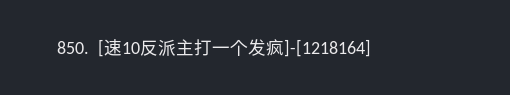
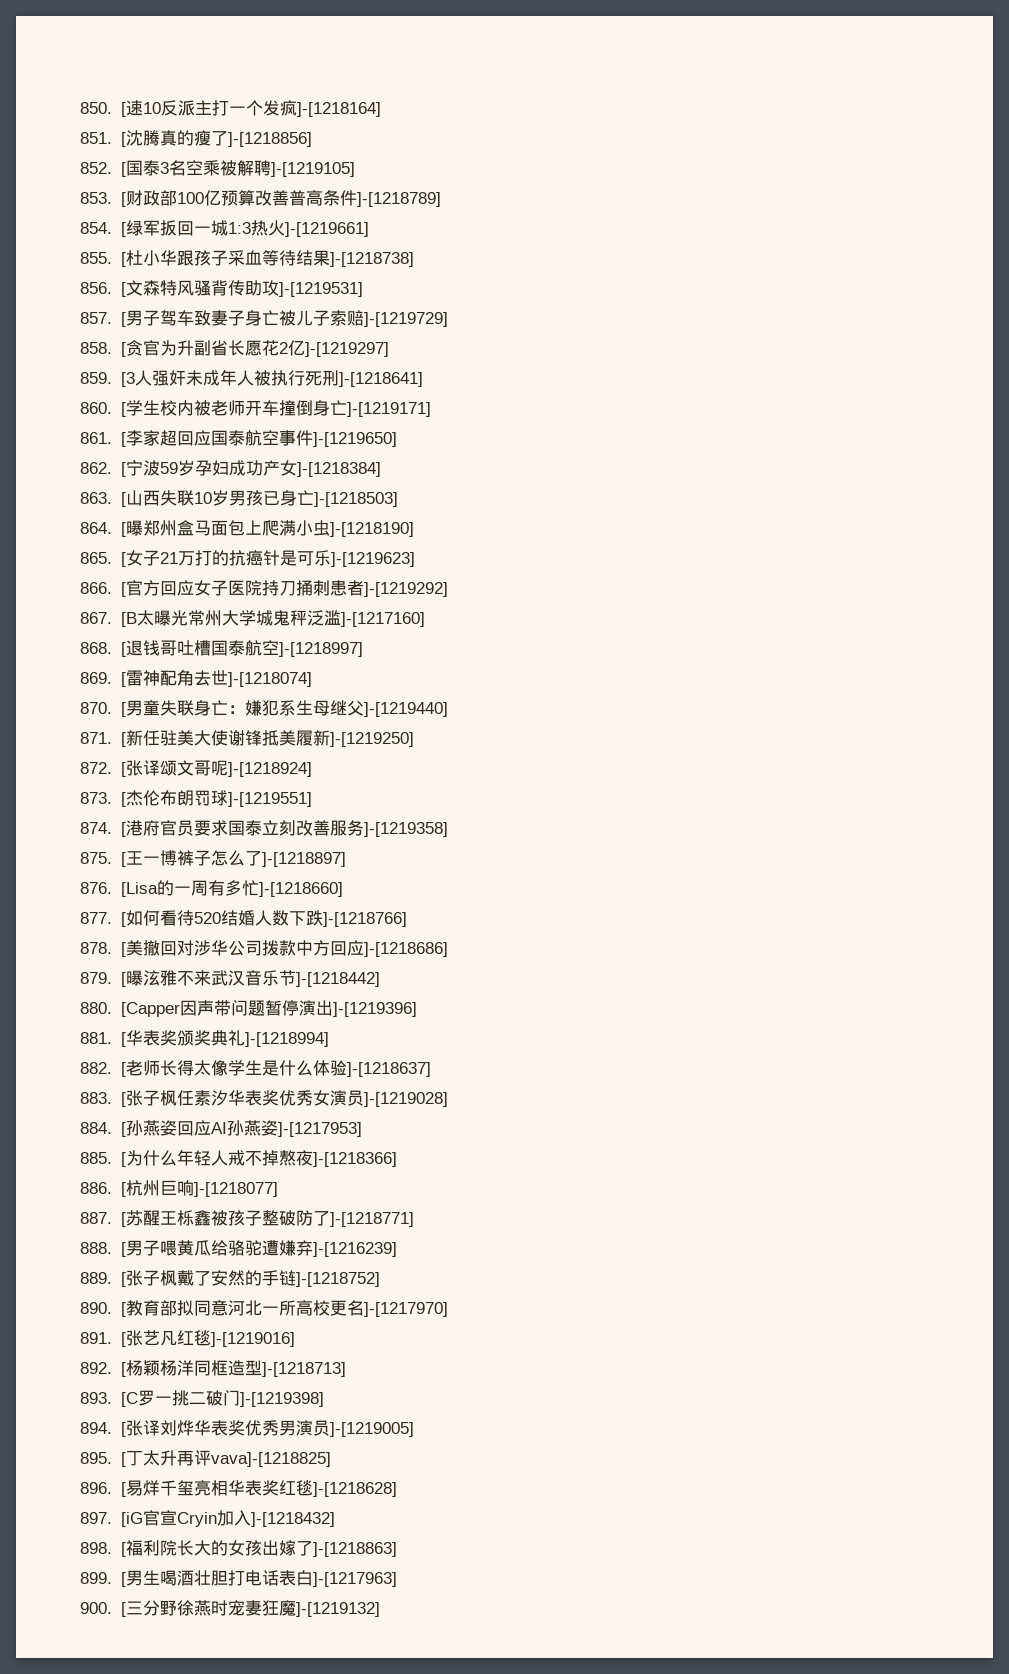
(371, 48) none -> [80,130,312,147] [80,160,355,177] [80,190,441,207] [80,220,369,237] [80,250,414,267] [80,280,363,297] [80,310,448,327] [80,340,389,357] [80,369,423,387] [80,400,431,417] [80,430,397,447] [80,460,381,477] [80,490,398,507] [80,520,414,537] [80,550,415,567] [80,580,448,597] [80,610,425,627] [80,640,363,657] [80,669,312,687] [80,700,448,717] [80,730,414,747] [80,760,312,777] [80,790,312,807] [80,820,448,837] [80,850,346,867] [80,880,343,897] [80,910,407,927] [80,940,448,957] [80,970,380,987] [80,1000,417,1017] [80,1030,329,1047] [80,1060,431,1077] [80,1090,448,1107] [80,1120,362,1137] [80,1149,397,1167] [80,1180,278,1197] [80,1210,414,1227] [80,1240,397,1257] [80,1270,380,1287] [80,1300,448,1317] [80,1329,295,1347] [80,1360,346,1377] [80,1390,324,1407] [80,1420,414,1437] [80,1450,331,1467] [80,1479,397,1497] [80,1510,335,1527] [80,1540,397,1557] [80,1570,397,1587] [80,1600,380,1617] // 851. [沈腾真的瘦了]-[1218856] // 852. [国泰3名空乘被解聘]-[1219105] // 853. [财政部100亿预算改善普高条件]-[1218789] // 854. [绿军扳回一城1:3热火]-[1219661] // 855. [杜小华跟孩子采血等待结果]-[1218738] // 856. [文森特风骚背传助攻]-[1219531] // 857. [男子驾车致妻子身亡被儿子索赔]-[1219729] // 858. [贪官为升副省长愿花2亿]-[1219297] // 859. [3人强奸未成年人被执行死刑]-[1218641] // 860. [学生校内被老师开车撞倒身亡]-[1219171] // 861. [李家超回应国泰航空事件]-[1219650] // 862. [宁波59岁孕妇成功产女]-[1218384] // 863. [山西失联10岁男孩已身亡]-[1218503] // 864. [曝郑州盒马面包上爬满小虫]-[1218190] // 865. [女子21万打的抗癌针是可乐]-[1219623] // 866. [官方回应女子医院持刀捅刺患者]-[1219292] // 867. [B太曝光常州大学城鬼秤泛滥]-[1217160] // 868. [退钱哥吐槽国泰航空]-[1218997] // 869. [雷神配角去世]-[1218074] // 870. [男童失联身亡：嫌犯系生母继父]-[1219440] // 871. [新任驻美大使谢锋抵美履新]-[1219250] // 872. [张译颂文哥呢]-[1218924] // 873. [杰伦布朗罚球]-[1219551] // 874. [港府官员要求国泰立刻改善服务]-[1219358] // 875. [王一博裤子怎么了]-[1218897] // 876. [Lisa的一周有多忙]-[1218660] // 877. [如何看待520结婚人数下跌]-[1218766] // 878. [美撤回对涉华公司拨款中方回应]-[1218686] // 879. [曝泫雅不来武汉音乐节]-[1218442] // 880. [Capper因声带问题暂停演出]-[1219396] // 881. [华表奖颁奖典礼]-[1218994] // 882. [老师长得太像学生是什么体验]-[1218637] // 883. [张子枫任素汐华表奖优秀女演员]-[1219028] // 884. [孙燕姿回应AI孙燕姿]-[1217953] // 885. [为什么年轻人戒不掉熬夜]-[1218366] // 886. [杭州巨响]-[1218077] // 887. [苏醒王栎鑫被孩子整破防了]-[1218771] // 888. [男子喂黄瓜给骆驼遭嫌弃]-[1216239] // 889. [张子枫戴了安然的手链]-[1218752] // 890. [教育部拟同意河北一所高校更名]-[1217970] // 891. [张艺凡红毯]-[1219016] // 892. [杨颖杨洋同框造型]-[1218713] // 893. [C罗一挑二破门]-[1219398] // 894. [张译刘烨华表奖优秀男演员]-[1219005] // 895. [丁太升再评vava]-[1218825] // 896. [易烊千玺亮相华表奖红毯]-[1218628] // 897. [iG官宣Cryin加入]-[1218432] // 898. [福利院长大的女孩出嫁了]-[1218863] // 899. [男生喝酒壮胆打电话表白]-[1217963] // 900. [三分野徐燕时宠妻狂魔]-[1219132]

